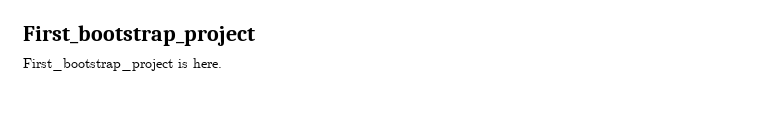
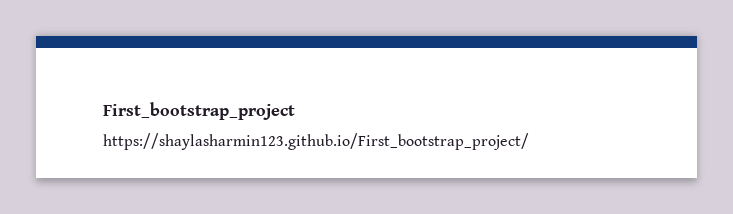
[23,58,222,71] First_bootstrap_project is here. -> [103,133,529,150] https://shaylasharmin123.github.io/First_bootstrap_project/

